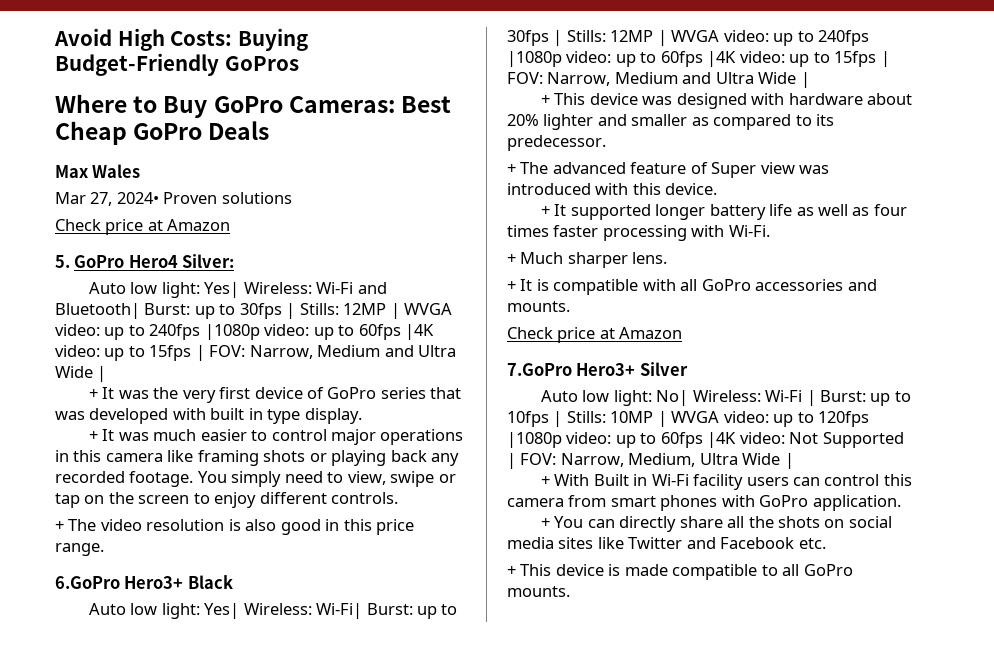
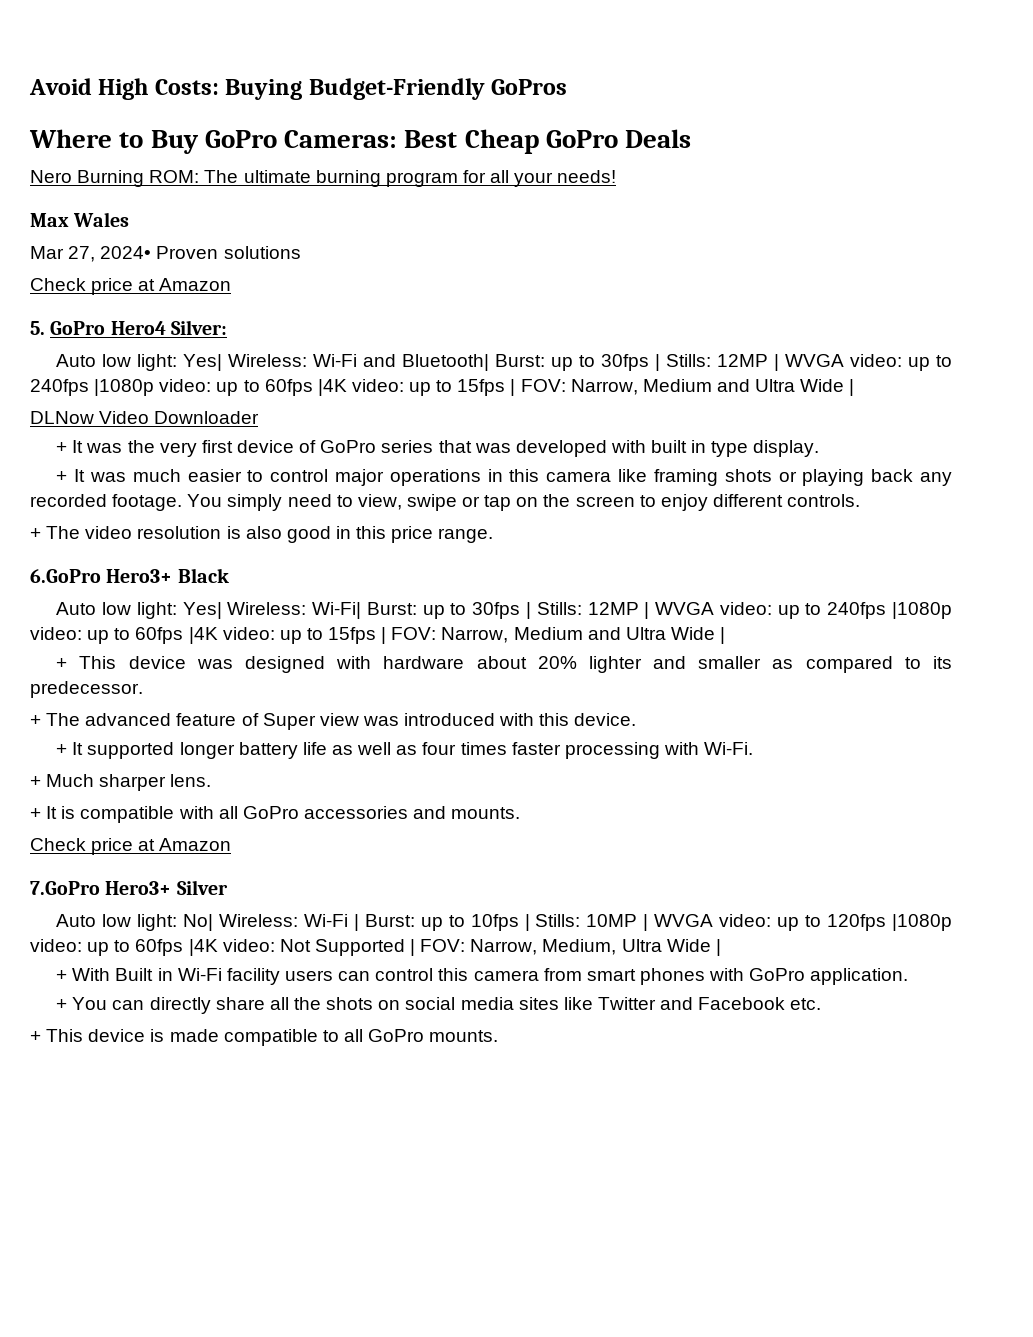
(270, 130) none -> [30,170,617,187] // Nero Burning ROM: The ultimate burning program for all your needs!
(107, 374) none -> [30,411,260,424] // DLNow Video Downloader

